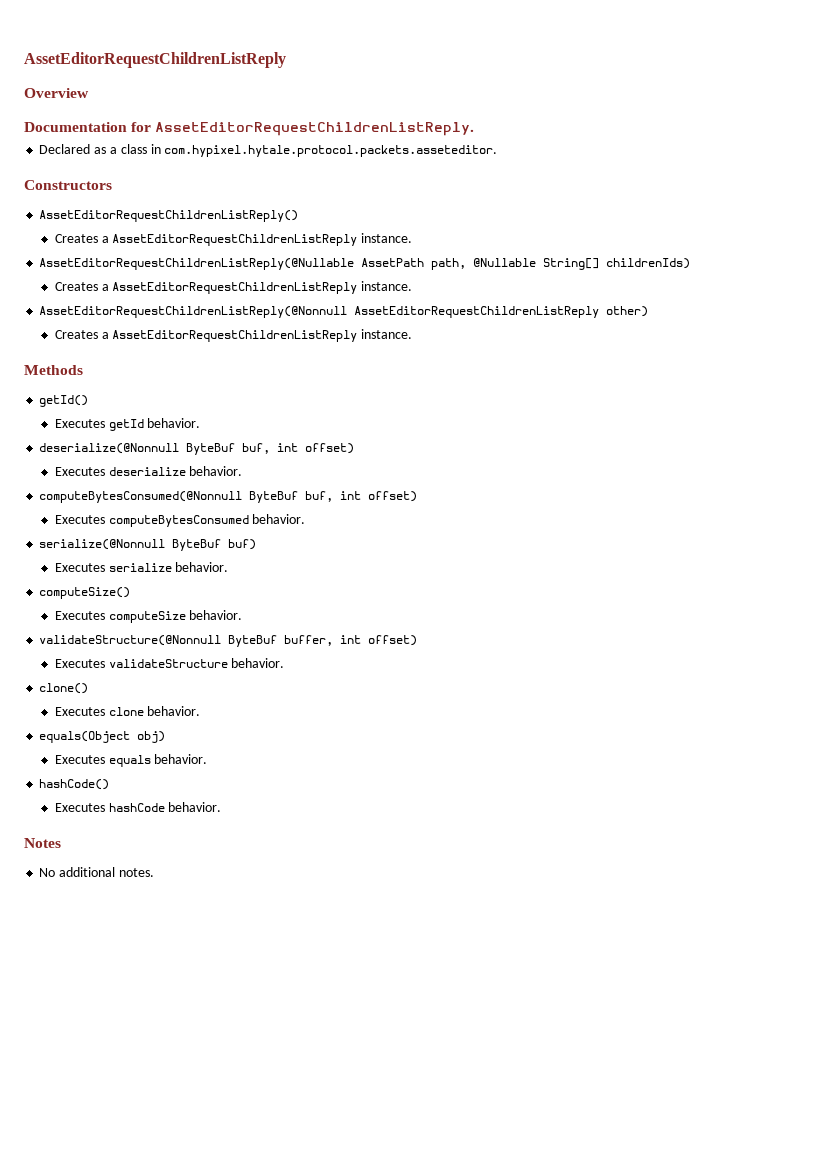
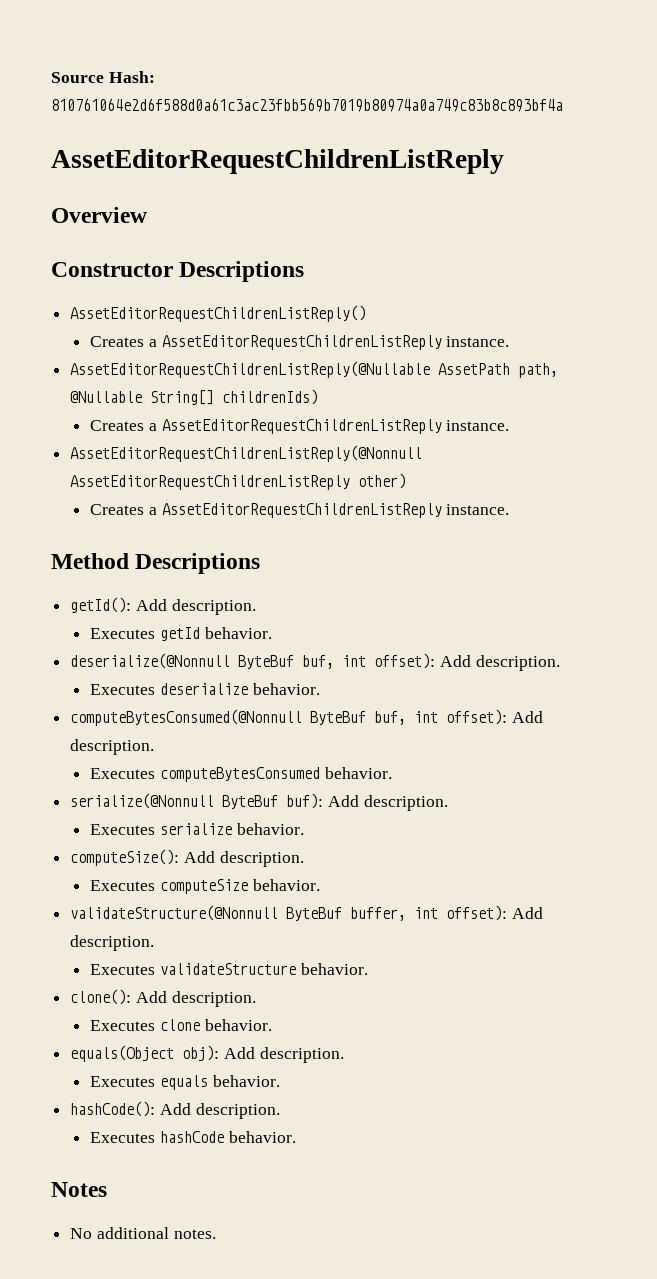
(24, 60) none -> [51,71,155,83] [51,98,563,112] Source Hash: 810761064e2d6f588d0a61c3ac23fbb569b7019b80974a0a749c83b8c893bf4a //
[24,122,475,136] [39,144,498,157] [24,180,112,190] Documentation for AssetEditorRequestChildrenListReply. // Declared as a class in com.hypixel.hytale.protocol.packets.asseteditor. // Constructors -> [51,261,305,282] Constructor Descriptions
[24,365,83,375] [39,395,89,407] Methods // getId() -> [51,553,261,574] [70,597,256,615] Method Descriptions // getId(): Add description.
[305,443,355,454] offset) -> [374,653,560,671] offset): Add description.
[368,491,418,502] offset) -> [446,709,543,725] [70,739,155,755] offset): Add description.
[228,539,257,550] buf) -> [286,793,448,811] buf): Add description.
[39,587,131,599] computeSize() -> [70,849,304,867] computeSize(): Add description.
[368,635,418,646] offset) -> [446,905,543,921] [70,935,155,951] offset): Add description.
[39,683,89,694] clone() -> [70,989,256,1007] clone(): Add description.
[137,731,166,743] obj) -> [182,1045,344,1063] obj): Add description.
[39,779,110,790] hashCode() -> [70,1101,280,1119] hashCode(): Add description.

